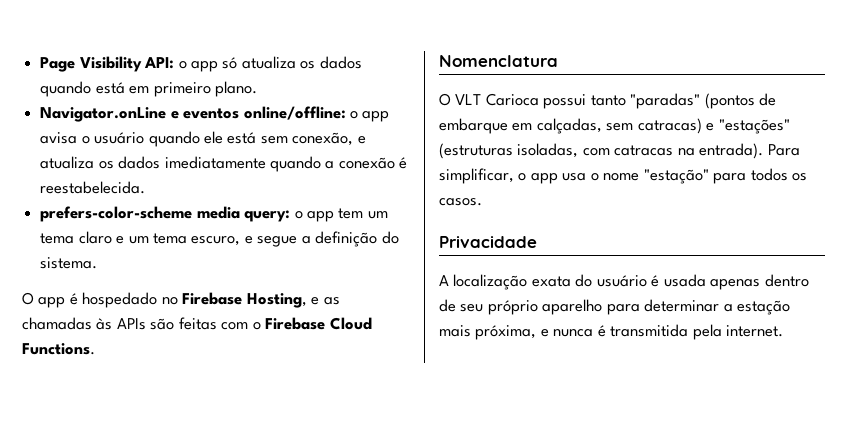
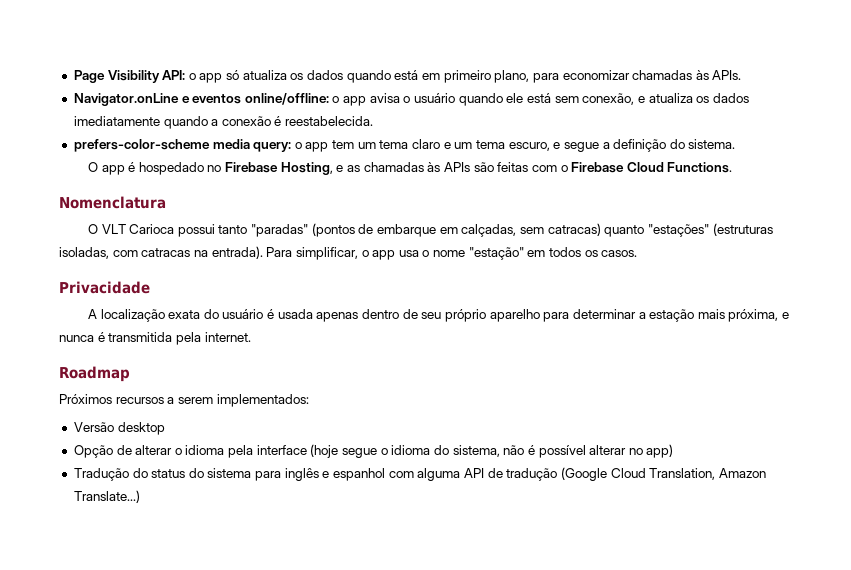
[214,81,257,97] plano. -> [494,70,742,83] plano, para economizar chamadas às APIs.
[706,123,715,131] e -> [604,225,645,237] quanto
[713,173,747,184] para -> [527,250,546,257] em
(784, 331) none -> [59,366,130,382] [59,394,309,407] [73,422,165,435] [73,444,674,458] [73,467,766,481] [73,490,140,503] // Roadmap // Próximos recursos a serem implementados: // Versão desktop // Opção de alterar o idioma pela interface (hoje segue o idioma do sistema, não é possível alterar no app) // Tradução do status do sistema para inglês e espanhol com alguma API de tradução (Google Cloud Translation, Amazon Translate...)

